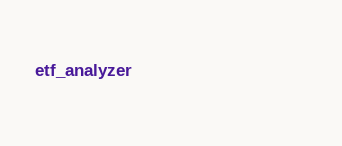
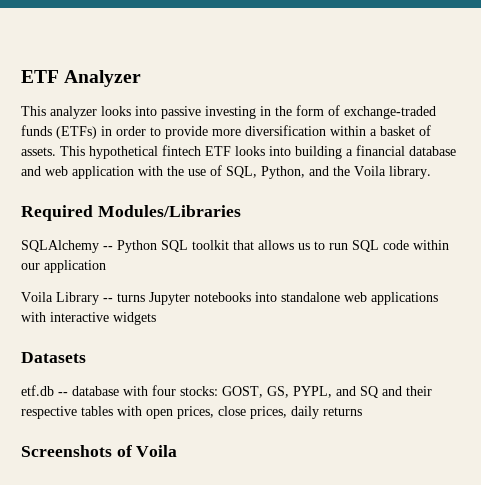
[35,64,132,79] etf_analyzer -> [21,70,142,87] [21,105,436,119] [21,125,431,139] [21,145,456,159] [21,165,431,179] [21,205,241,221] [21,240,449,253] [21,260,106,273] [21,292,438,305] [21,312,156,325] [21,352,86,363] [21,385,432,398] [21,406,362,419] [21,445,178,457] ETF Analyzer // This analyzer looks into passive investing in the form of exchange-traded funds (ETFs) in order to provide more diversification within a basket of assets. This hypothetical fintech ETF looks into building a financial database and web application with the use of SQL, Python, and the Voila library. // Required Modules/Libraries // SQLAlchemy -- Python SQL toolkit that allows us to run SQL code within our application // Voila Library -- turns Jupyter notebooks into standalone web applications with interactive widgets // Datasets // etf.db -- database with four stocks: GOST, GS, PYPL, and SQ and their respective tables with open prices, close prices, daily returns // Screenshots of Voila

